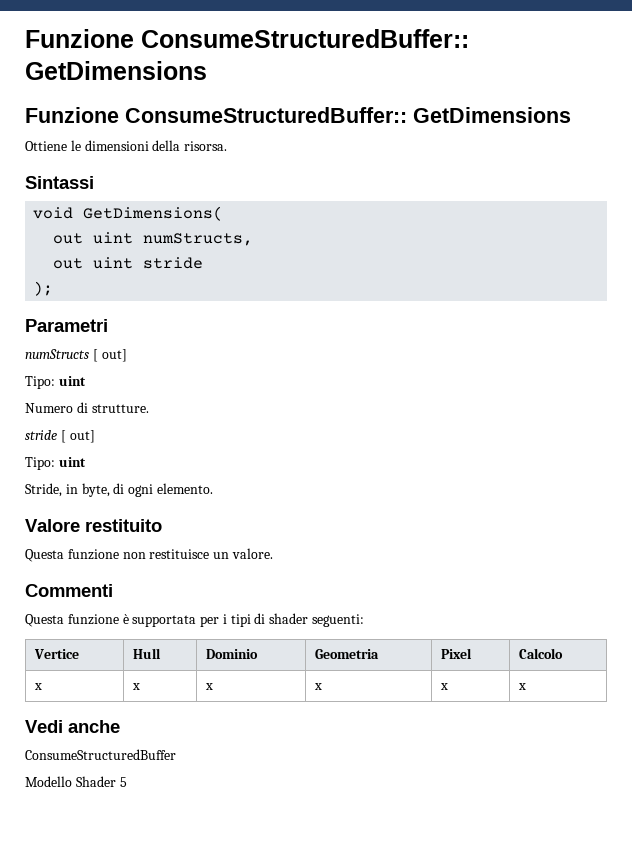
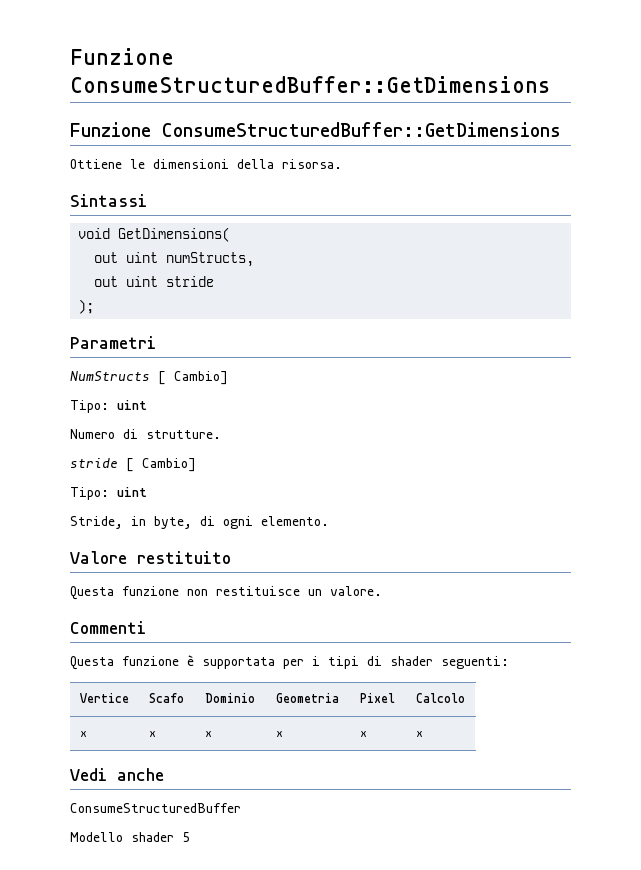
[25,29,469,48] [25,61,207,80] [25,107,571,123] Funzione ConsumeStructuredBuffer:: GetDimensions // Funzione ConsumeStructuredBuffer:: GetDimensions -> [70,48,174,65] [70,76,550,93] [70,122,561,137] Funzione ConsumeStructuredBuffer::GetDimensions // Funzione ConsumeStructuredBuffer::GetDimensions
[25,349,127,362] numStructs [ out] -> [70,371,228,385] NumStructs [ Cambio]
[69,430,95,443] out] -> [142,458,196,472] Cambio]
[133,648,162,659] Hull -> [148,693,184,703] Scafo
[75,776,116,787] Shader -> [131,832,174,842] shader

